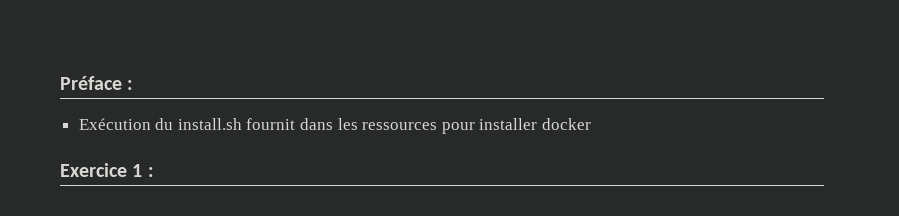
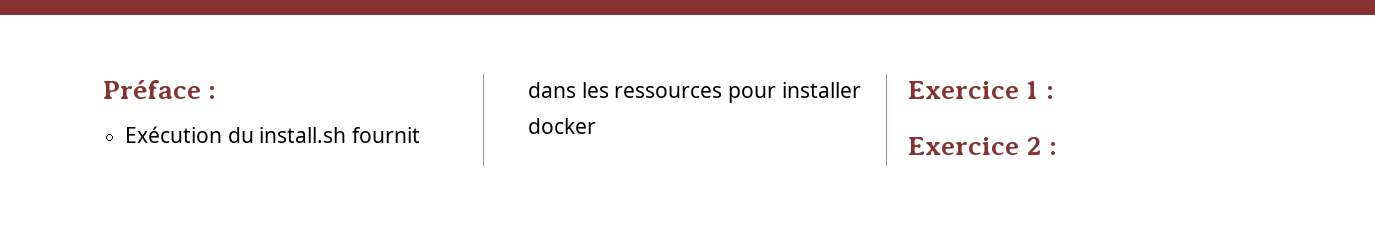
(154, 172) none -> [908,137,1057,155] // Exercice 2 :

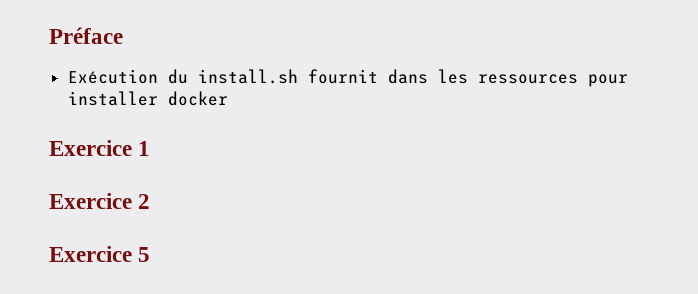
[208,86,217,99] : -> (123, 35) none
[1045,86,1054,99] : -> (151, 148) none
[1048,142,1057,155] : -> [49,246,151,262] // Exercice 5

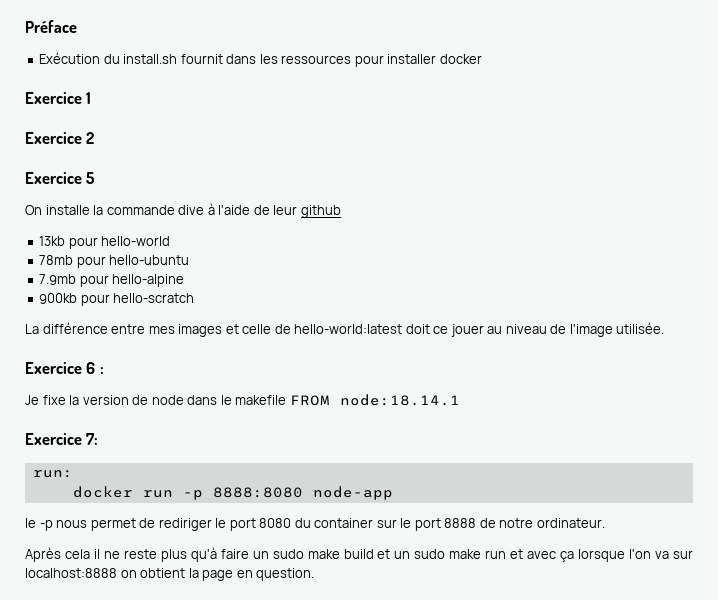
(151, 254) none -> [25,203,341,218] [39,236,171,249] [39,255,190,268] [39,274,185,287] [39,293,195,306] [25,322,665,337] [25,362,104,374] [25,394,460,406] [25,433,99,445] [32,470,73,478] [72,486,393,500] [25,518,605,531] [25,547,693,562] [25,568,315,581] // On installe la commande dive à l'aide de leur github // 13kb pour hello-world // 78mb pour hello-ubuntu // 7.9mb pour hello-alpine // 900kb pour hello-scratch // La différence entre mes images et celle de hello-world:latest doit ce jouer au niveau de l'image utilisée. // Exercice 6 : // Je fixe la version de node dans le makefile FROM node:18.14.1 // Exercice 7: // run: // docker run -p 8888:8080 node-app // le -p nous permet de rediriger le port 8080 du container sur le port 8888 de notre ordinateur. // Après cela il ne reste plus qu'à faire un sudo make build et un sudo make run et avec ça lorsque l'on va sur localhost:8888 on obtient la page en question.

